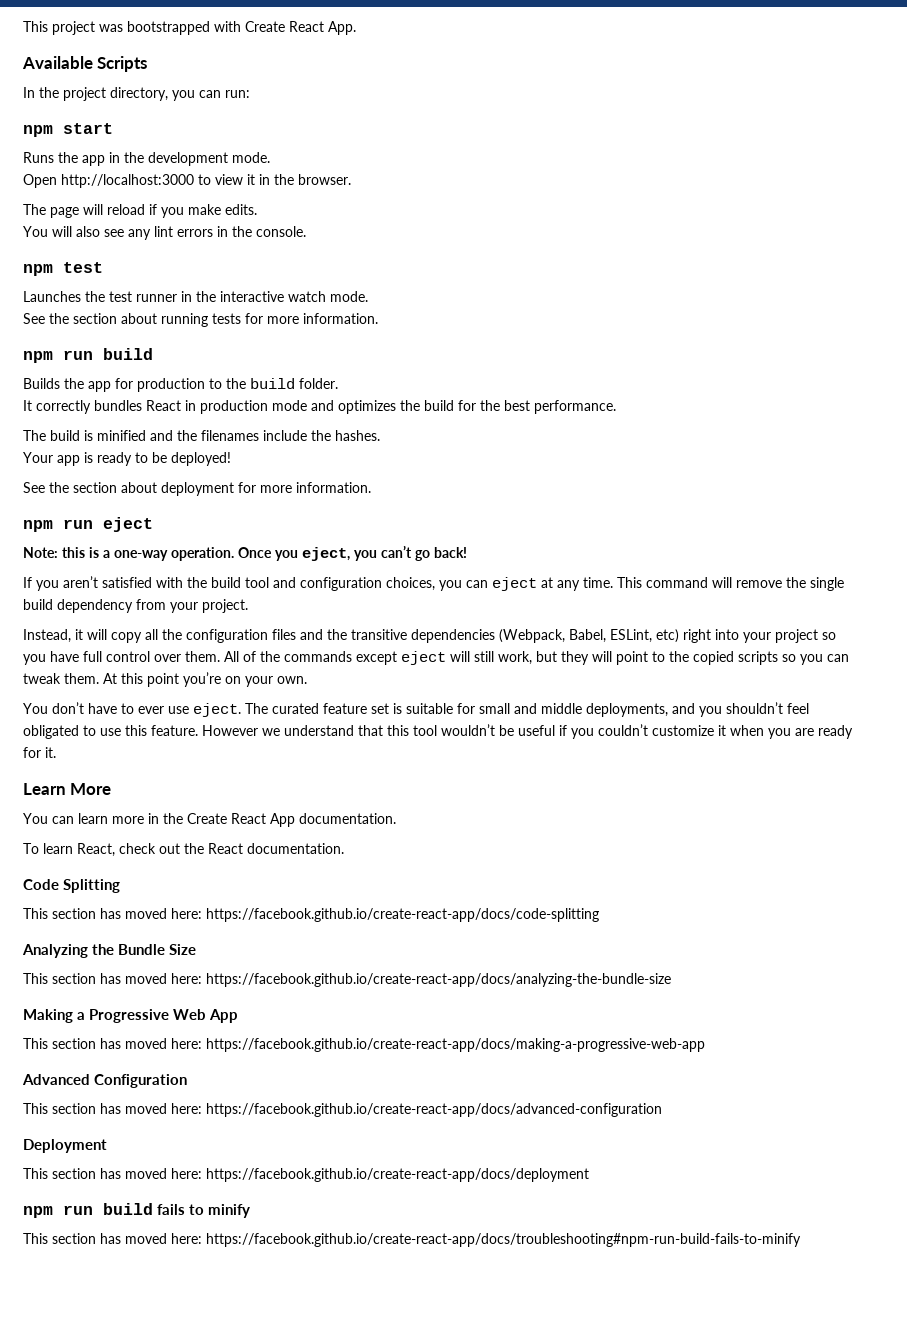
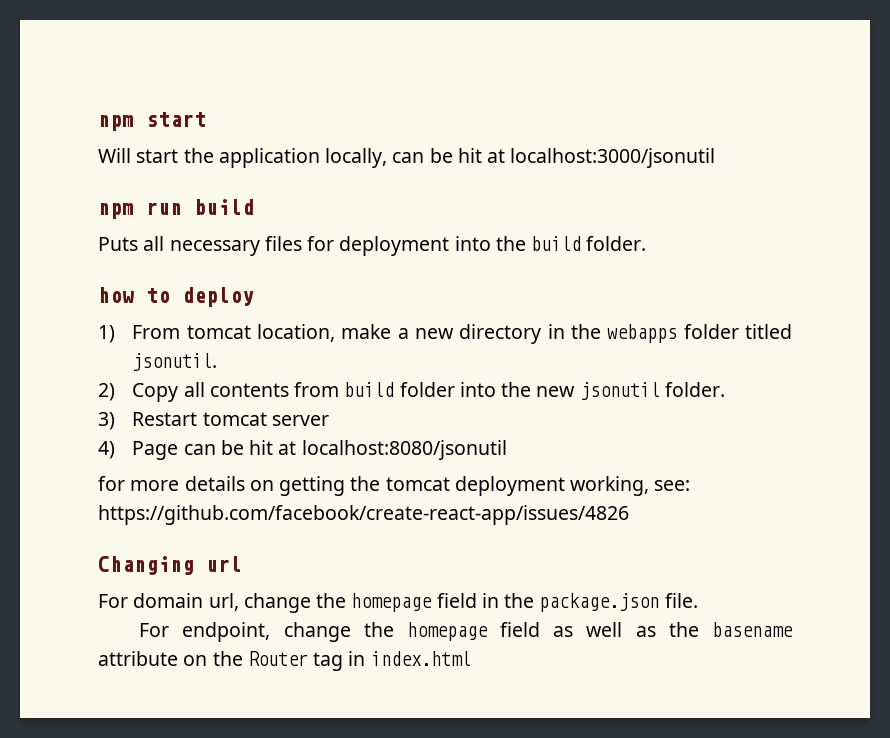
[23,21,356,35] [22,56,148,72] [23,87,250,101] [23,123,113,137] [23,152,270,166] [23,174,351,188] [23,204,257,218] [23,226,306,240] [23,262,103,276] [23,291,368,302] [23,313,378,327] [23,348,153,363] [23,378,338,392] [23,400,616,414] [23,430,380,441] [23,452,231,466] [23,482,371,496] [23,517,153,532] [23,545,467,561] [23,576,844,591] [23,599,248,613] [23,629,836,643] [23,651,849,665] [23,672,307,687] [23,702,809,717] [23,724,853,739] [23,747,56,758] [23,783,112,795] [23,813,396,827] [23,843,344,857] [23,879,121,893] [23,908,599,922] [22,944,197,958] [23,973,671,987] [23,1009,239,1023] [23,1038,705,1052] [22,1074,188,1088] [23,1103,662,1117] [23,1139,107,1153] [23,1168,589,1182] [23,1203,251,1218] [23,1233,801,1247] This project was bootstrapped with Create React App. // Available Scripts // In the project directory, you can run: // npm start // Runs the app in the development mode. // Open http://localhost:3000 to view it in the browser. // The page will reload if you make edits. // You will also see any lint errors in the console. // npm test // Launches the test runner in the interactive watch mode. // See the section about running tests for more information. // npm run build // Builds the app for production to the build folder. // It correctly bundles React in production mode and optimizes the build for the best performance. // The build is minified and the filenames include the hashes. // Your app is ready to be deployed! // See the section about deployment for more information. // npm run eject // Note: this is a one-way operation. Once you eject, you can’t go back! // If you aren’t satisfied with the build tool and configuration choices, you can eject at any time. This command will remove the single build dependency from your project. // Instead, it will copy all the configuration files and the transitive dependencies (Webpack, Babel, ESLint, etc) right into your project so you have full control over them. All of the commands except eject will still work, but they will point to the copied scripts so you can tweak them. At this point you’re on your own. // You don’t have to ever use eject. The curated feature set is suitable for small and middle deployments, and you shouldn’t feel obligated to use this feature. However we understand that this tool wouldn’t be useful if you couldn’t customize it when you are ready for it. // Learn More // You can learn more in the Create React App documentation. // To learn React, check out the React documentation. // Code Splitting // This section has moved here: https://facebook.github.io/create-react-app/docs/code-splitting // Analyzing the Bundle Size // This section has moved here: https://facebook.github.io/create-react-app/docs/analyzing-the-bundle-size // Making a Progressive Web App // This section has moved here: https://facebook.github.io/create-react-app/docs/making-a-progressive-web-app // Advanced Configuration // This section has moved here: https://facebook.github.io/create-react-app/docs/advanced-configuration // Deployment // This section has moved here: https://facebook.github.io/create-react-app/docs/deployment // npm run build fails to minify // This section has moved here: https://facebook.github.io/create-react-app/docs/troubleshooting#npm-run-build-fails-to-minify -> [98,112,206,131] [98,148,716,168] [98,199,254,219] [98,236,647,256] [98,287,254,307] [98,324,792,344] [132,353,218,371] [98,382,725,402] [98,412,329,430] [98,440,507,460] [98,476,691,496] [98,505,629,525] [98,556,242,575] [98,593,698,613] [139,622,793,642] [98,651,471,671] npm start // Will start the application locally, can be hit at localhost:3000/jsonutil // npm run build // Puts all necessary files for deployment into the build folder. // how to deploy // 1) From tomcat location, make a new directory in the webapps folder titled jsonutil. // 2) Copy all contents from build folder into the new jsonutil folder. // 3) Restart tomcat server // 4) Page can be hit at localhost:8080/jsonutil // for more details on getting the tomcat deployment working, see: https://github.com/facebook/create-react-app/issues/4826 // Changing url // For domain url, change the homepage field in the package.json file. // For endpoint, change the homepage field as well as the basename attribute on the Router tag in index.html

